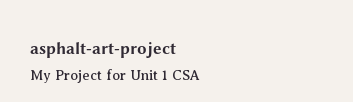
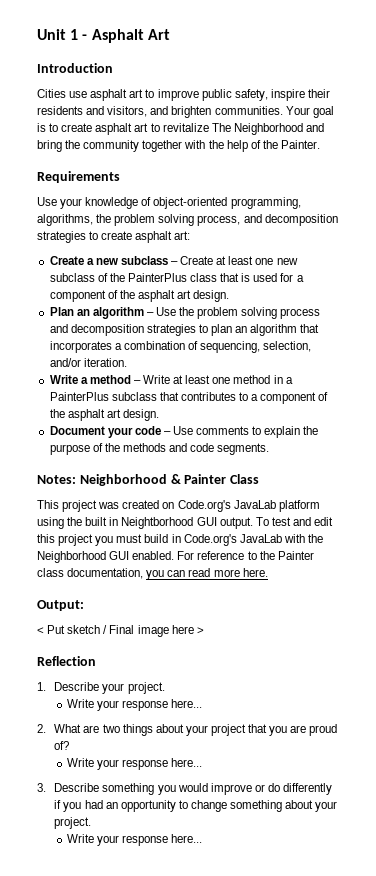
[30,42,176,58] [30,69,200,83] asphalt-art-project // My Project for Unit 1 CSA -> [37,29,170,43] [37,63,113,73] [37,89,330,101] [37,106,334,118] [37,123,324,135] [37,140,320,152] [37,171,120,183] [37,197,301,209] [37,214,338,226] [37,231,191,243] [49,256,298,265] [49,273,304,282] [49,290,230,302] [49,307,321,319] [49,324,320,336] [49,341,312,353] [49,358,127,367] [49,375,293,384] [49,392,329,404] [49,409,159,421] [49,426,319,438] [49,443,270,455] [37,474,260,486] [37,500,320,512] [37,517,334,529] [37,534,323,546] [37,551,314,563] [37,568,268,580] [37,600,84,611] [37,625,204,637] [37,656,96,666] [37,682,165,694] [66,699,203,711] [37,724,338,736] [54,741,70,750] [66,758,203,770] [37,783,333,795] [54,800,338,812] [54,817,92,829] [66,834,203,846] Unit 1 - Asphalt Art // Introduction // Cities use asphalt art to improve public safety, inspire their residents and visitors, and brighten communities. Your goal is to create asphalt art to revitalize The Neighborhood and bring the community together with the help of the Painter. // Requirements // Use your knowledge of object-oriented programming, algorithms, the problem solving process, and decomposition strategies to create asphalt art: // Create a new subclass – Create at least one new subclass of the PainterPlus class that is used for a component of the asphalt art design. // Plan an algorithm – Use the problem solving process and decomposition strategies to plan an algorithm that incorporates a combination of sequencing, selection, and/or iteration. // Write a method – Write at least one method in a PainterPlus subclass that contributes to a component of the asphalt art design. // Document your code – Use comments to explain the purpose of the methods and code segments. // Notes: Neighborhood & Painter Class // This project was created on Code.org's JavaLab platform using the built in Neightborhood GUI output. To test and edit this project you must build in Code.org's JavaLab with the Neighborhood GUI enabled. For reference to the Painter class documentation, you can read more here. // Output: // < Put sketch / Final image here > // Reflection // 1. Describe your project. // Write your response here... // 2. What are two things about your project that you are proud of? // Write your response here... // 3. Describe something you would improve or do differently if you had an opportunity to change something about your project. // Write your response here...

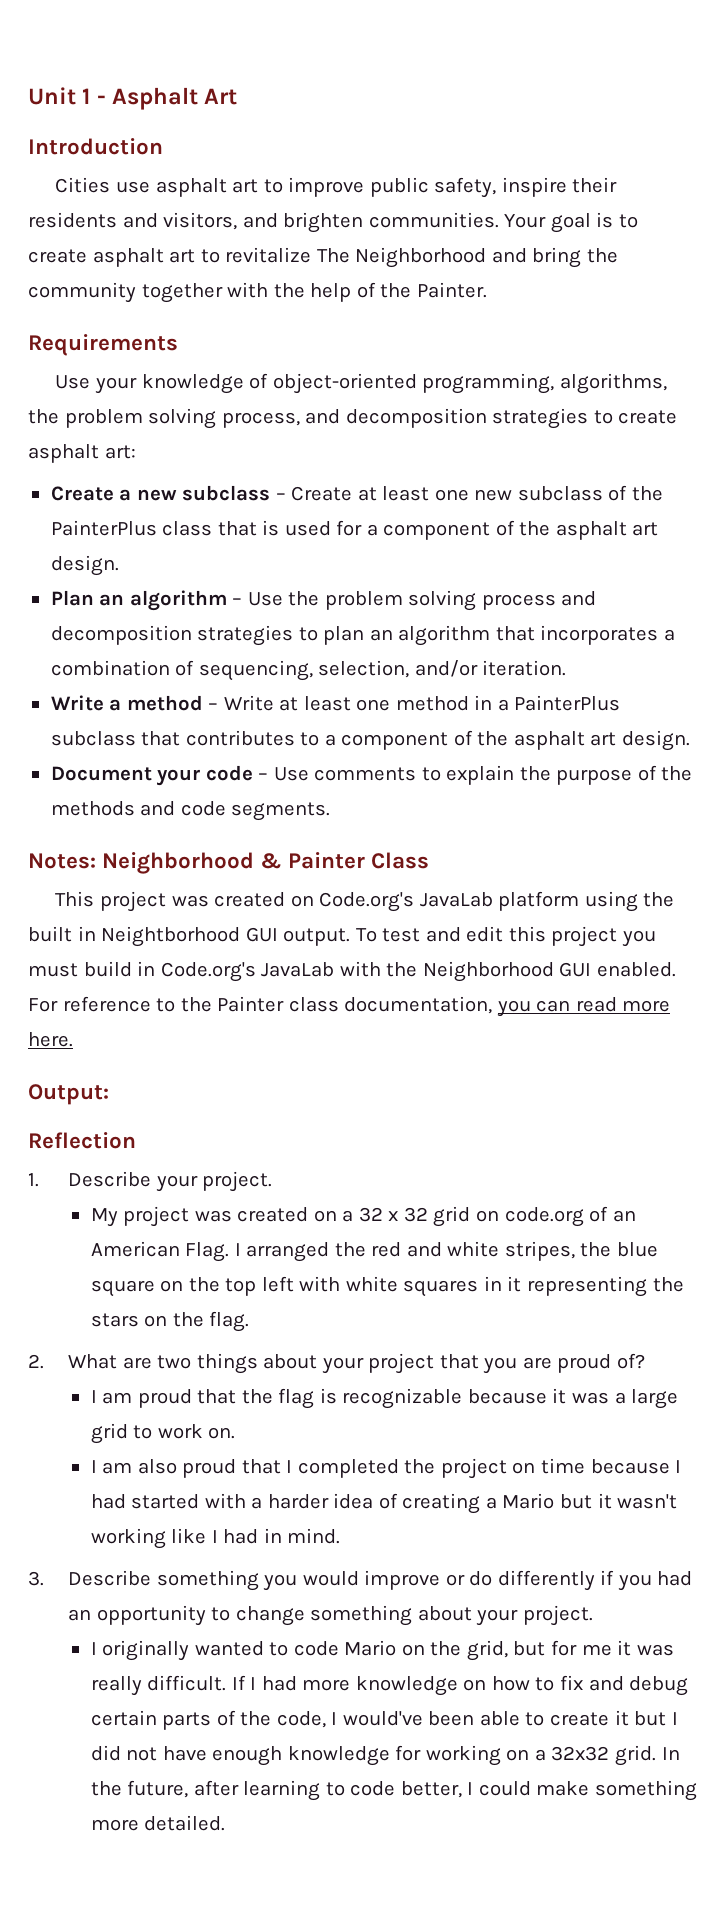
[37,625,204,637] // < Put sketch / Final image here > -> (109, 1094) none
[66,699,203,711] Write your response here... -> [90,1206,636,1227] [90,1241,658,1262] [90,1276,684,1297] [90,1311,250,1332] My project was created on a 32 x 32 grid on code.org of an American Flag. I arranged the red and white stripes, the blue square on the top left with white squares in it representing the stars on the flag.
[66,758,203,770] Write your response here... -> [90,1388,679,1409] [90,1423,236,1444] [90,1458,682,1479] [90,1493,678,1514] [90,1528,341,1549] I am proud that the flag is recognizable because it was a large grid to work on. // I am also proud that I completed the project on time because I had started with a harder idea of creating a Mario but it wasn't working like I had in mind.
[66,834,203,846] Write your response here... -> [90,1640,674,1661] [90,1675,689,1696] [90,1710,678,1730] [90,1745,680,1766] [90,1780,697,1801] [90,1815,226,1831] I originally wanted to code Mario on the grid, but for me it was really difficult. If I had more knowledge on how to fix and debug certain parts of the code, I would've been able to create it but I did not have enough knowledge for working on a 32x32 grid. In the future, after learning to code better, I could make something more detailed.

